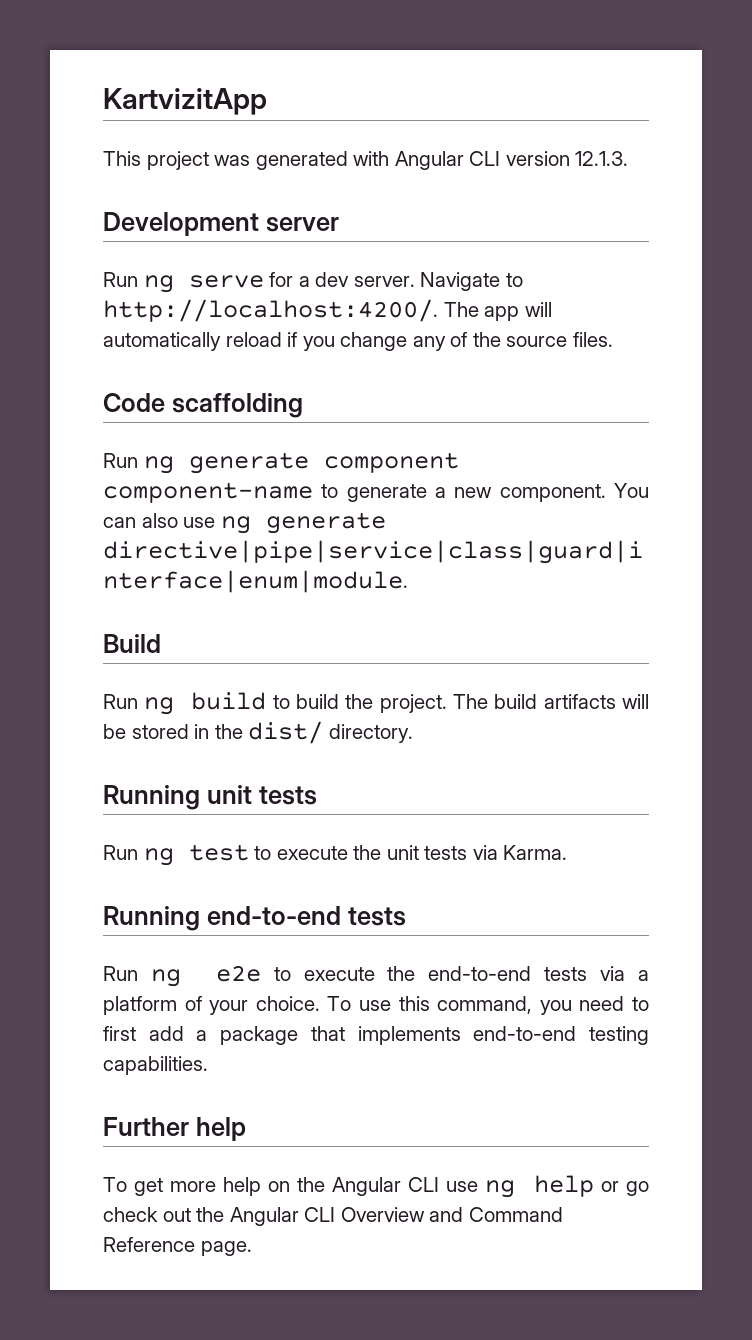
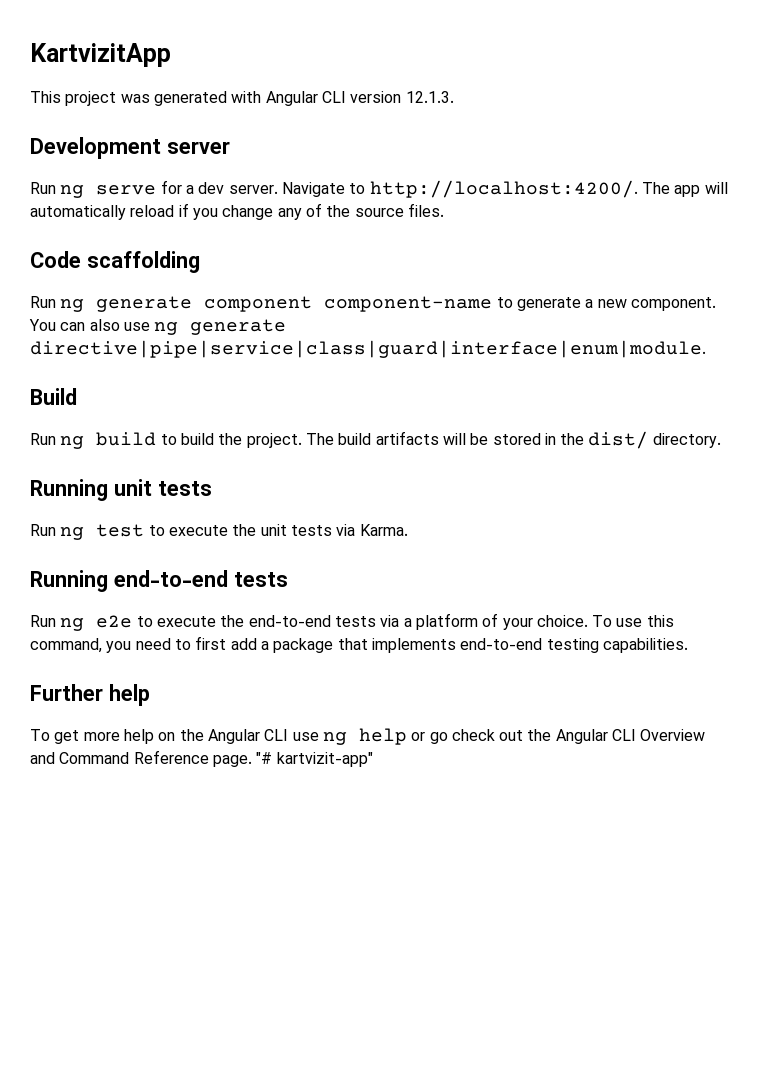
(252, 1248) none -> [256,752,373,767] "# kartvizit-app"

